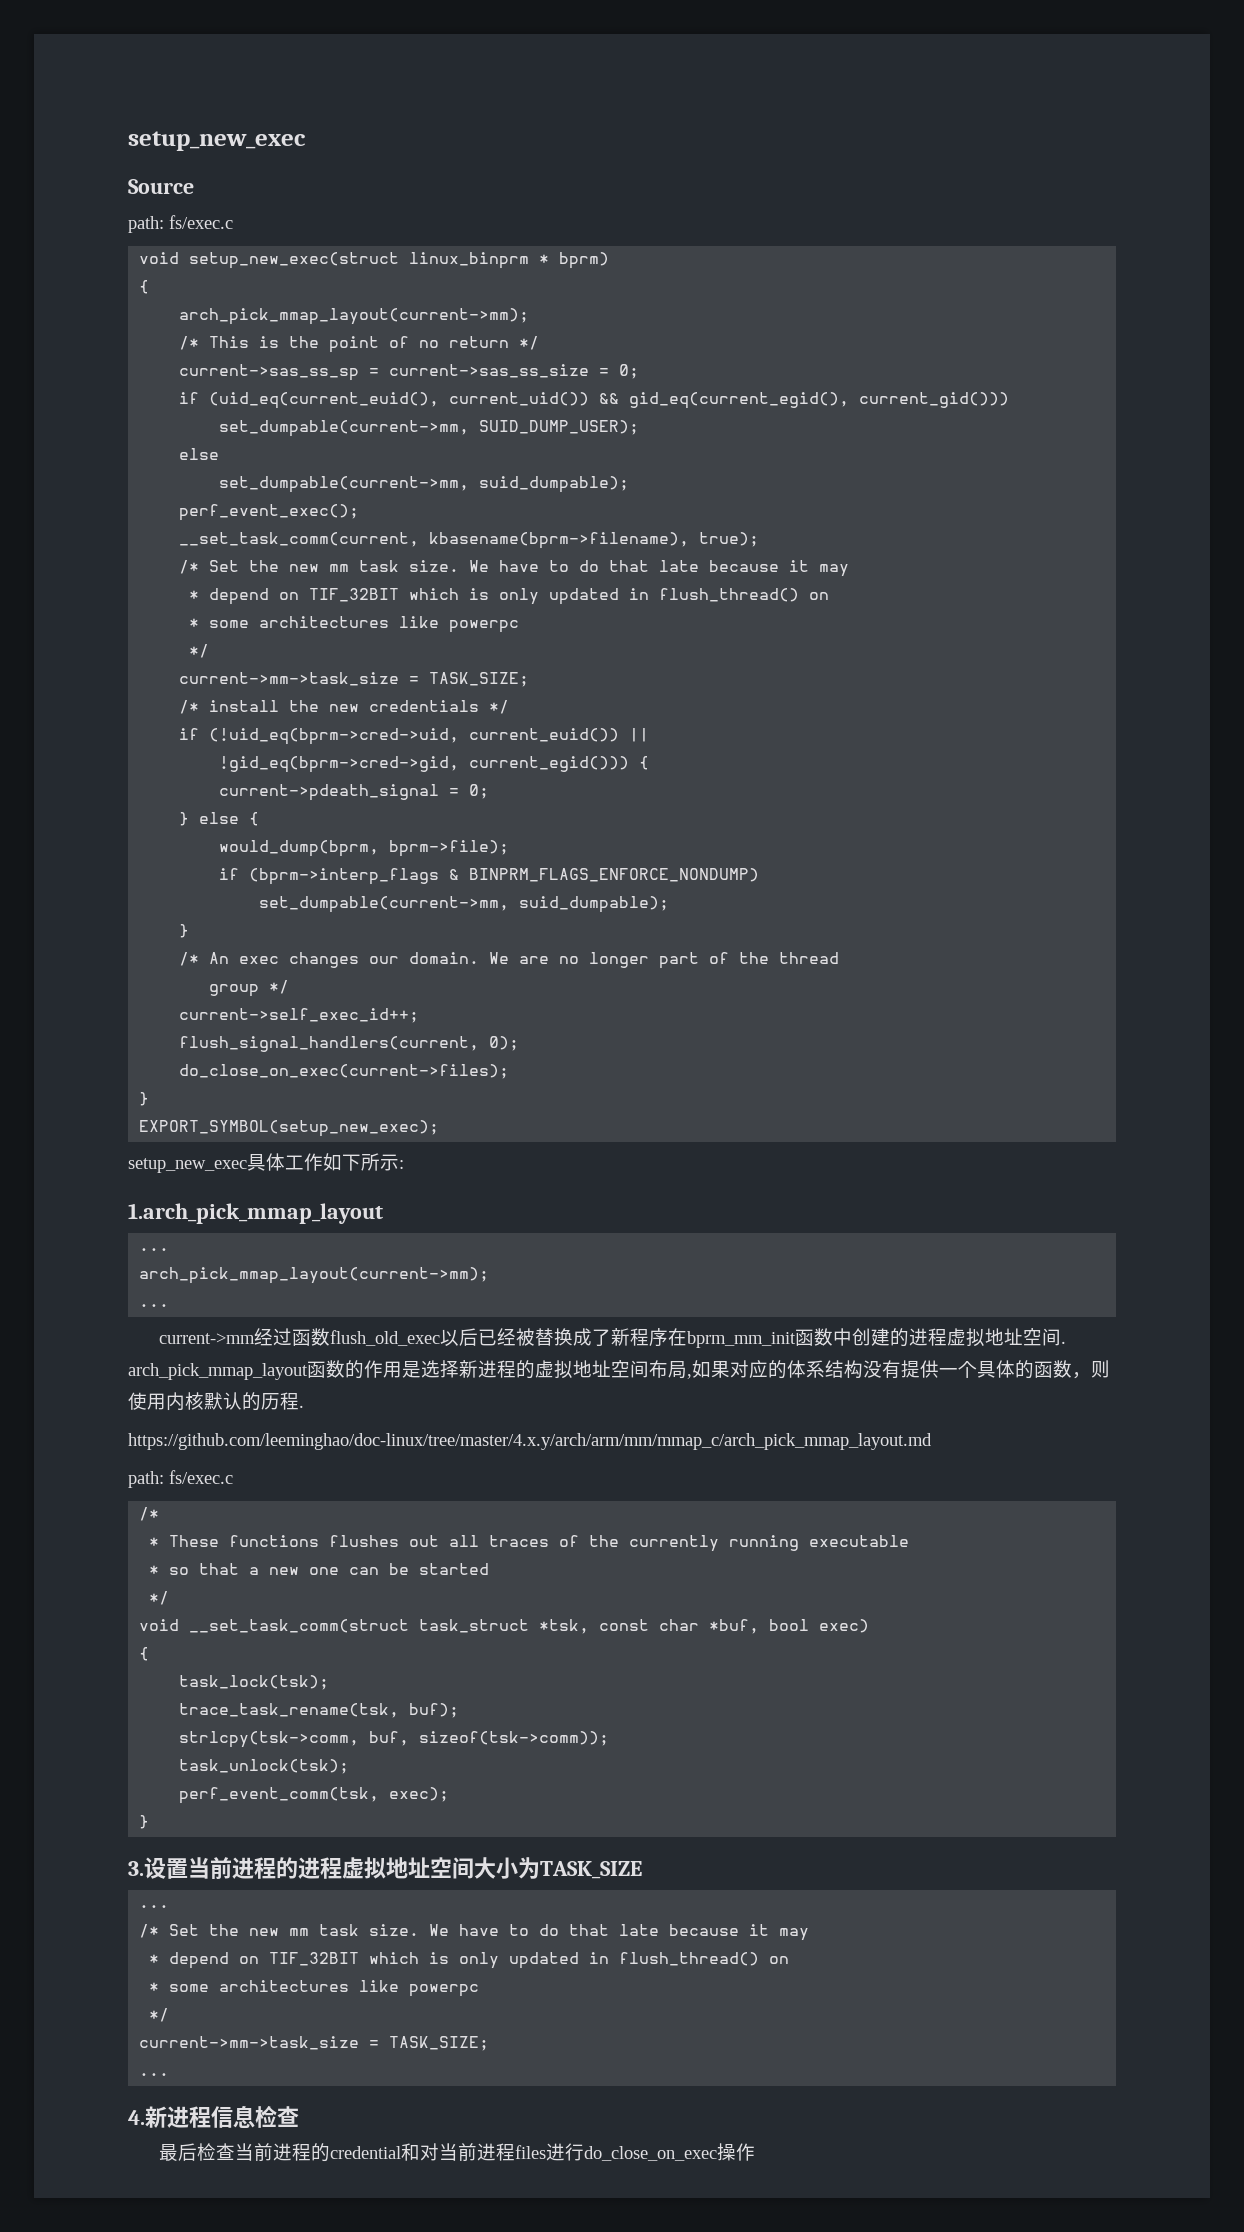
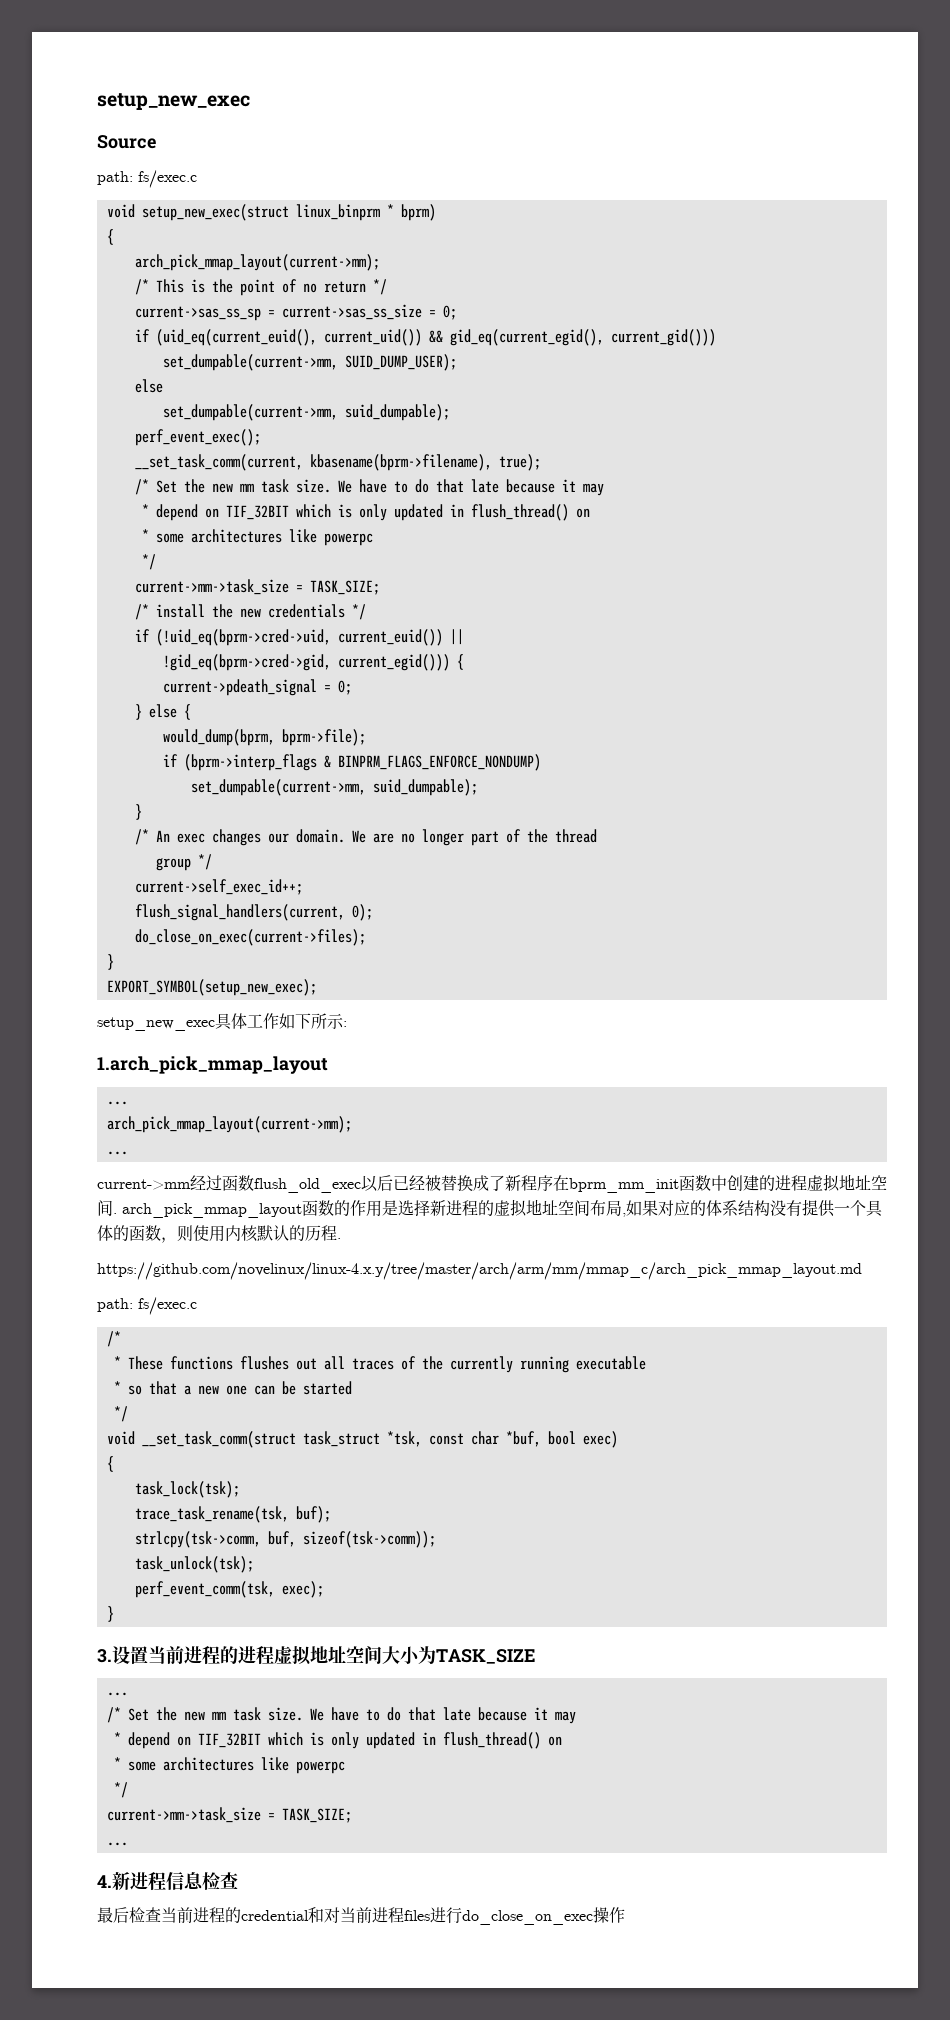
[128,1433,932,1450] https://github.com/leeminghao/doc-linux/tree/master/4.x.y/arch/arm/mm/mmap_c/arch_pick_mmap_layout.md -> [97,1262,862,1280] https://github.com/novelinux/linux-4.x.y/tree/master/arch/arm/mm/mmap_c/arch_pick_mmap_layout.md

